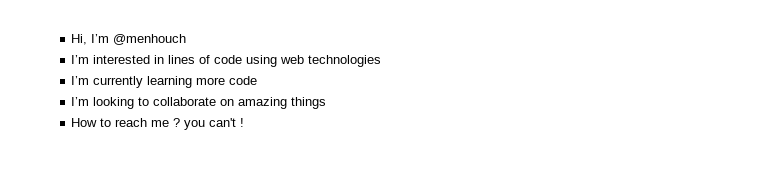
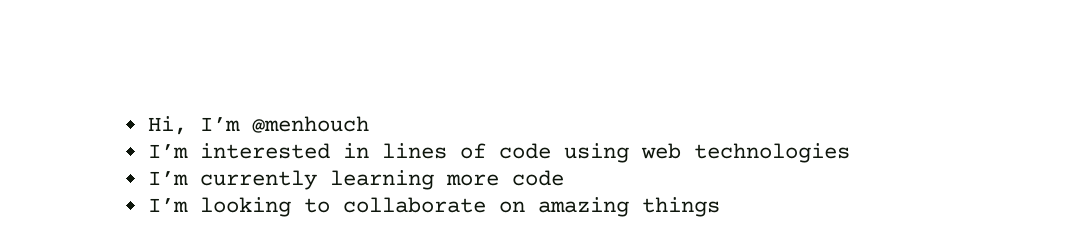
[71,118,245,130] // How to reach me ? you can't ! -> (720, 207) none

